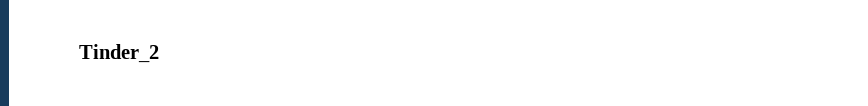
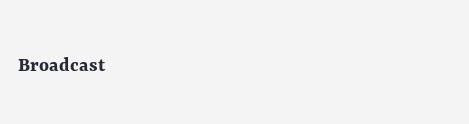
[79,44,159,63] Tinder_2 -> [18,57,106,71] Broadcast

